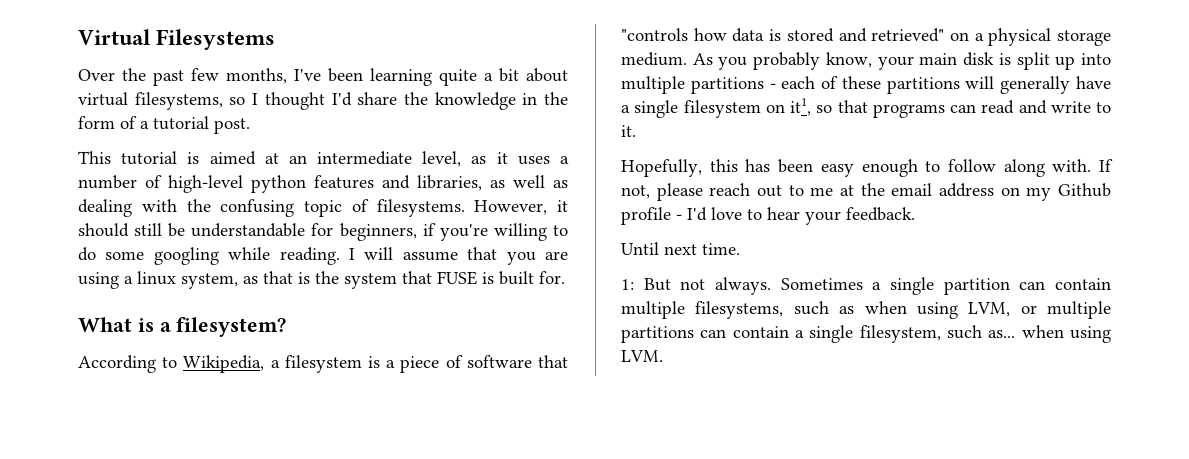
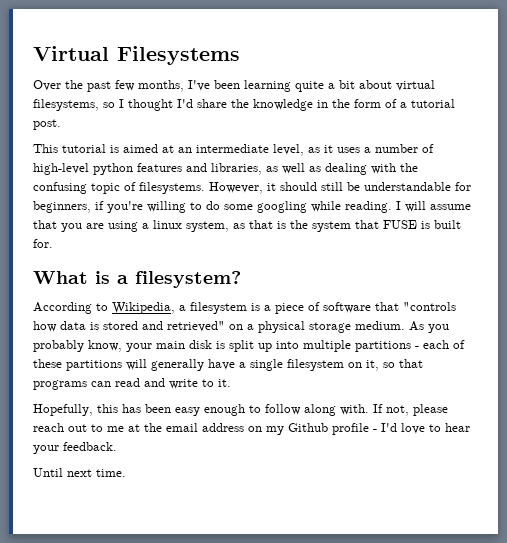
[790,98,811,116] it1, -> [366,360,379,371] it,
[621,277,1111,295] [621,301,1111,319] [621,325,1111,343] [621,350,663,362] // 1: But not always. Sometimes a single partition can contain multiple filesystems, such as when using LVM, or multiple partitions can contain a single filesystem, such as... when using LVM. -> (126, 473) none

